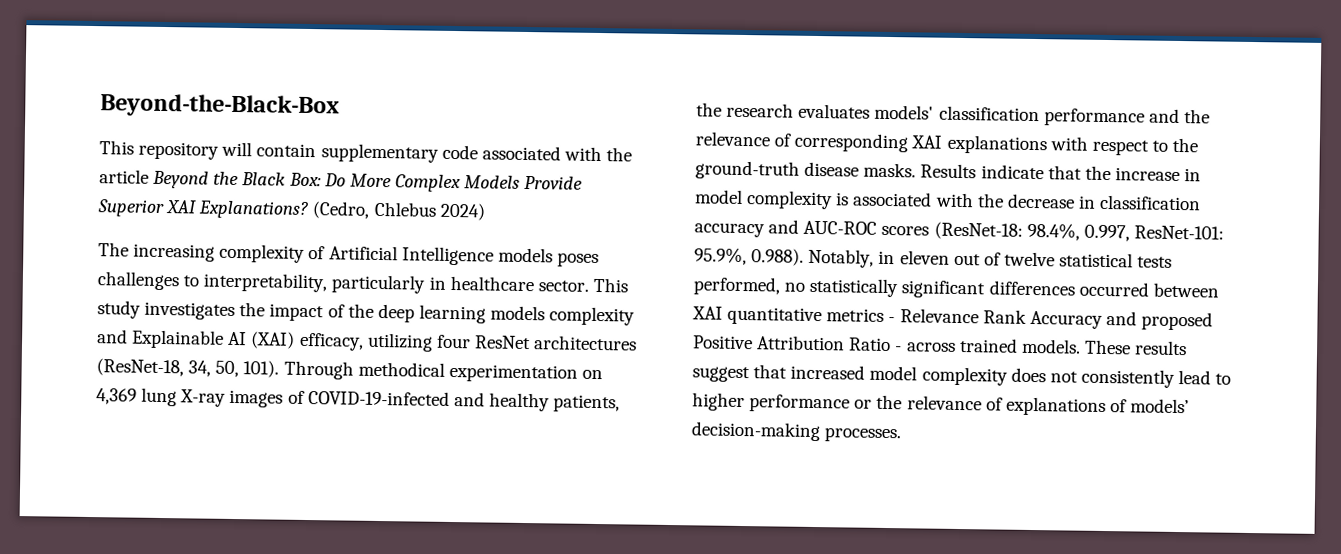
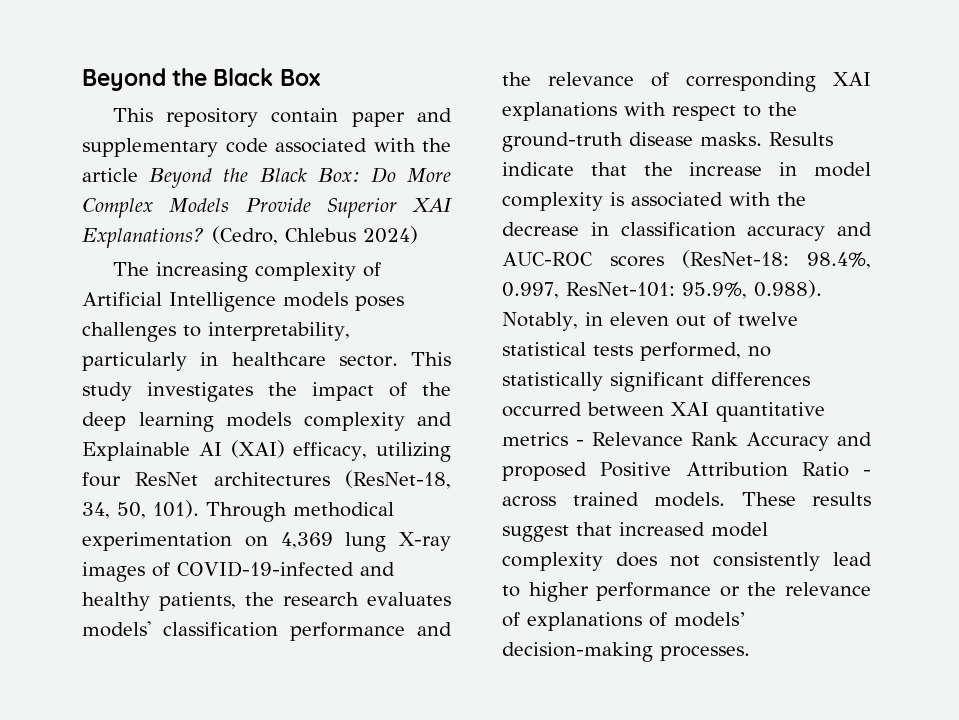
[100,93,340,119] Beyond-the-Black-Box -> [82,68,320,91] Beyond the Black Box
[221,141,317,158] will contain -> [271,108,452,127] contain paper and

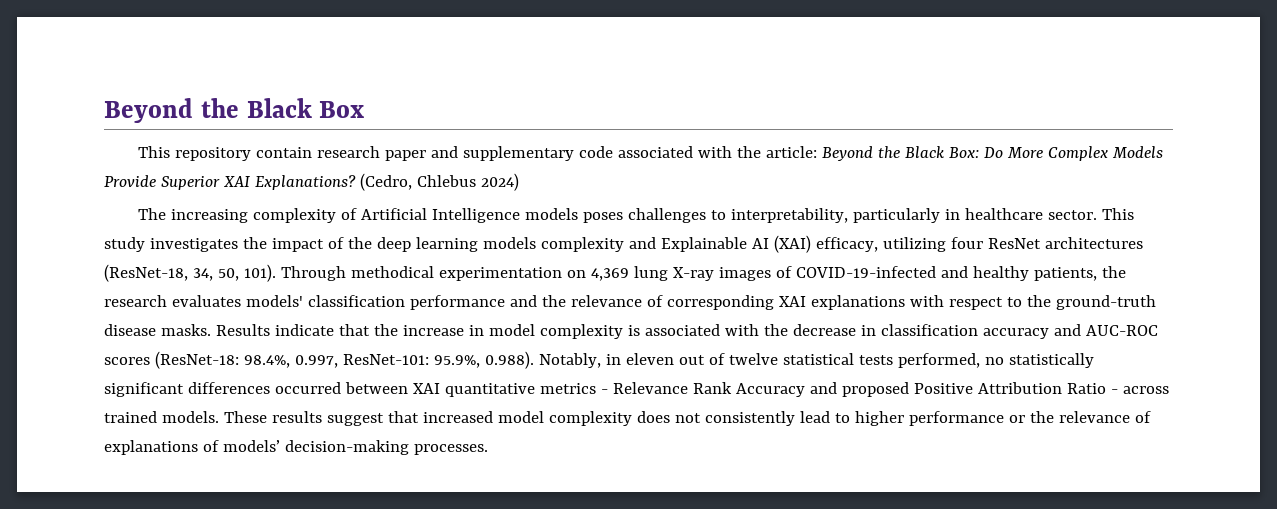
(339, 115) none -> [317,146,381,158] research
[82,168,138,182] article -> [765,146,817,158] article:

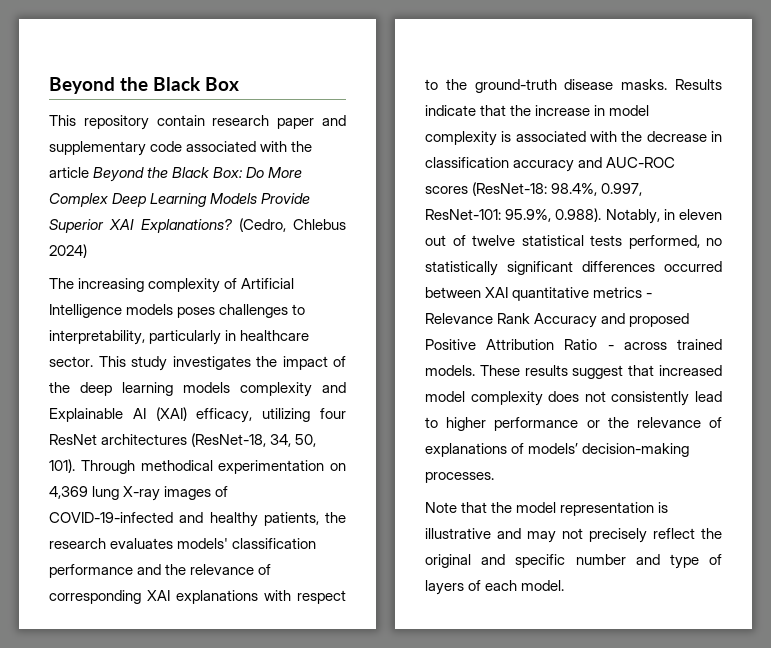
[765,146,817,158] article: -> [49,167,89,178] article
(1108, 153) none -> [112,193,208,207] Deep Learning
(488, 449) none -> [425,502,669,516] [425,528,722,543] [425,554,722,569] [425,580,565,595] // Note that the model representation is illustrative and may not precisely reflect the original and specific number and type of layers of each model.

